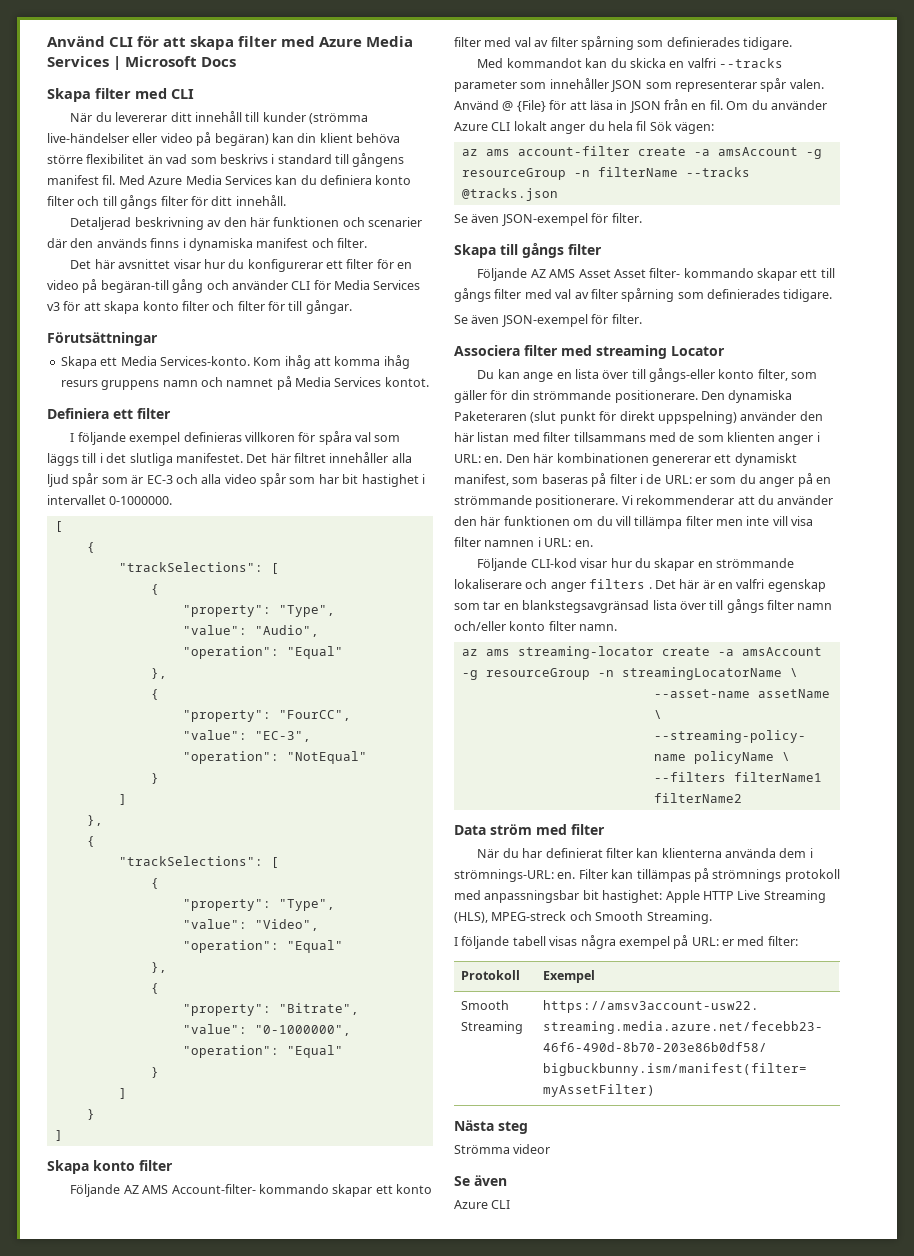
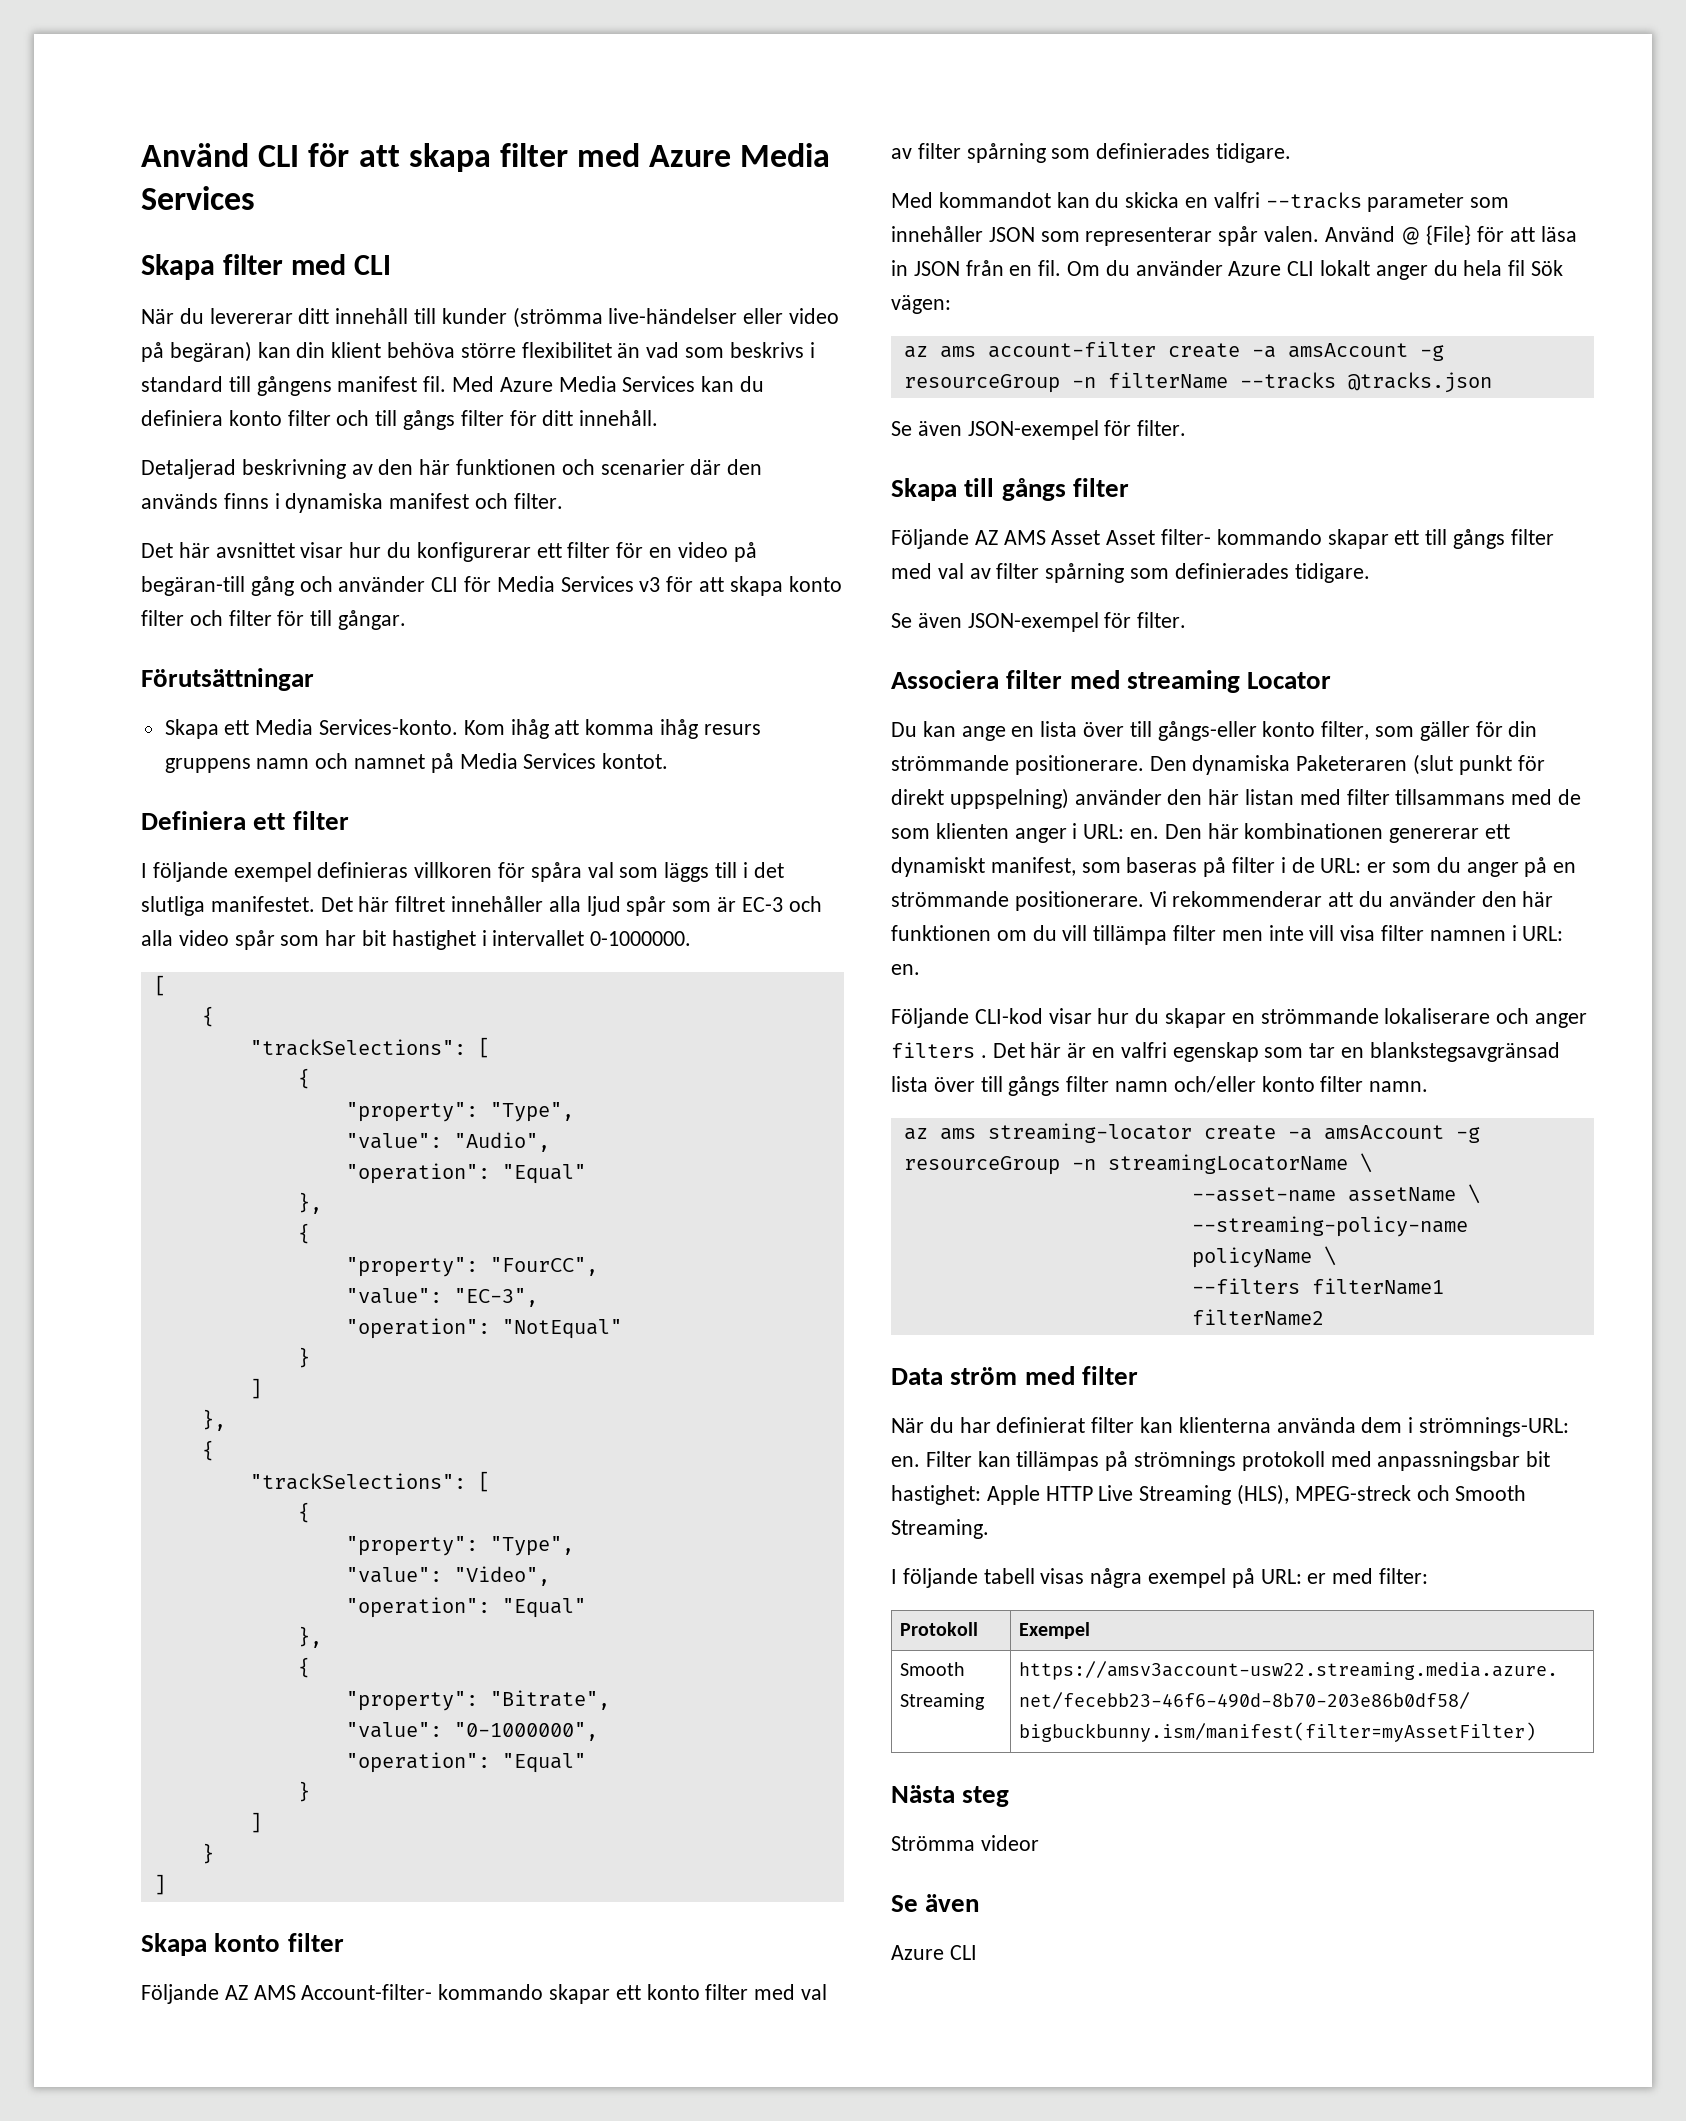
[113,56,237,70] | Microsoft Docs -> (255, 198) none

